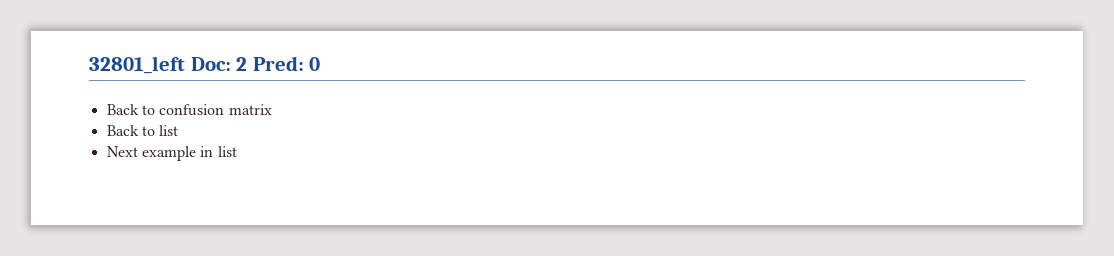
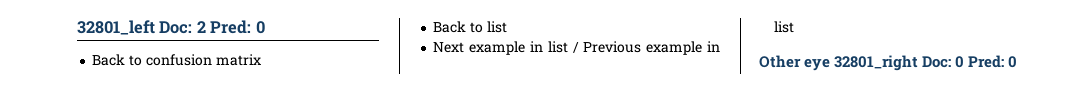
(237, 151) none -> [572,41,720,55] [774,21,795,33] [759,55,1018,71] / Previous example in list // Other eye 32801_right Doc: 0 Pred: 0

